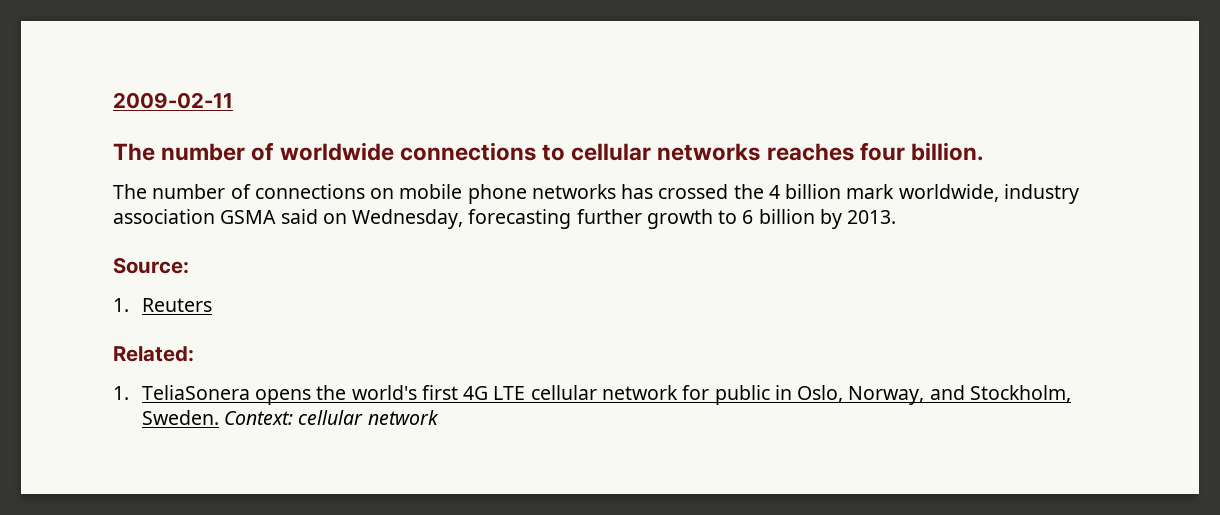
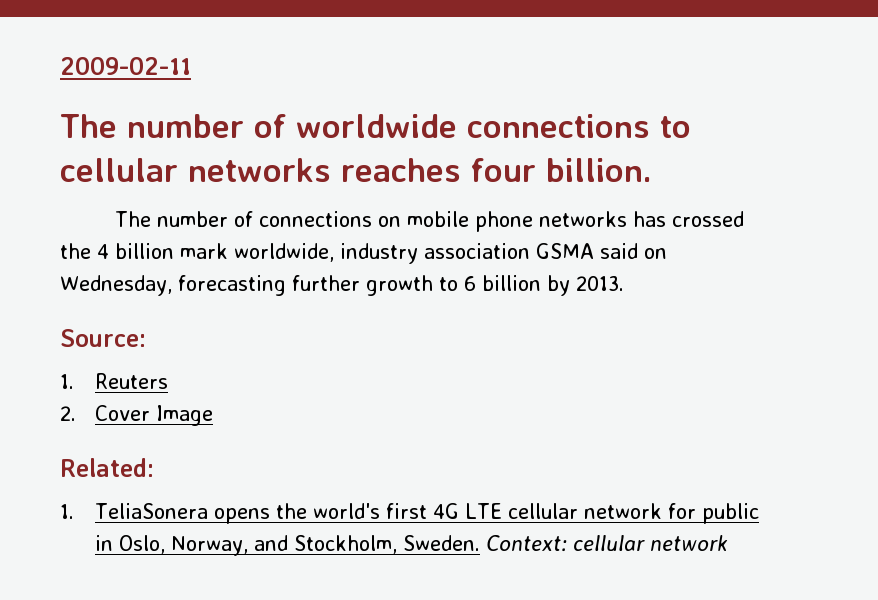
(212, 305) none -> [60,405,214,426] // 2. Cover Image

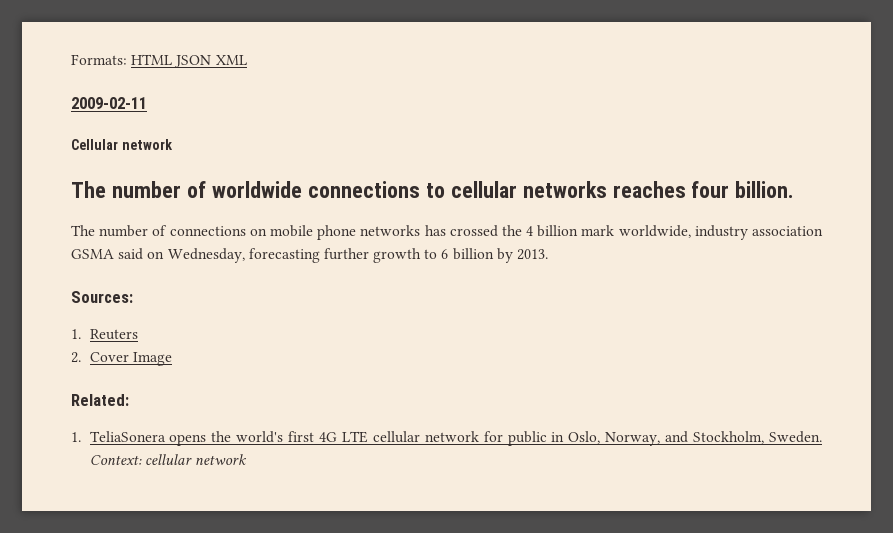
(60, 66) none -> [71,54,247,68] Formats: HTML JSON XML //
(191, 66) none -> [71,139,173,150] // Cellular network
[60,329,146,347] Source: -> [71,291,133,303] Sources:

